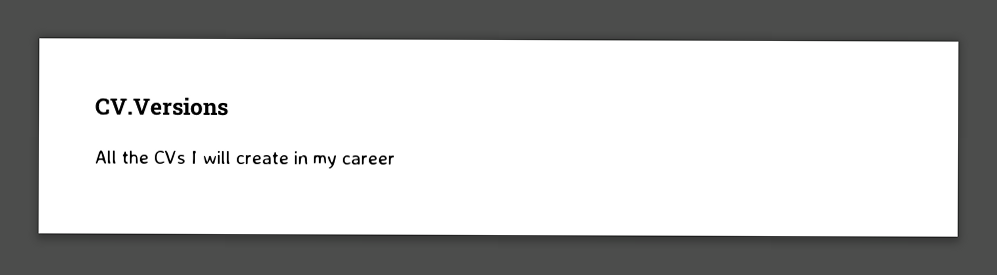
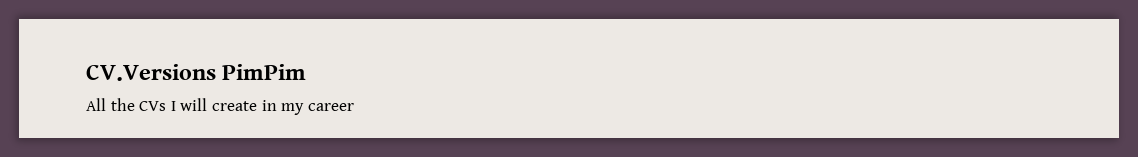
(229, 106) none -> [222,64,307,80] PimPim

